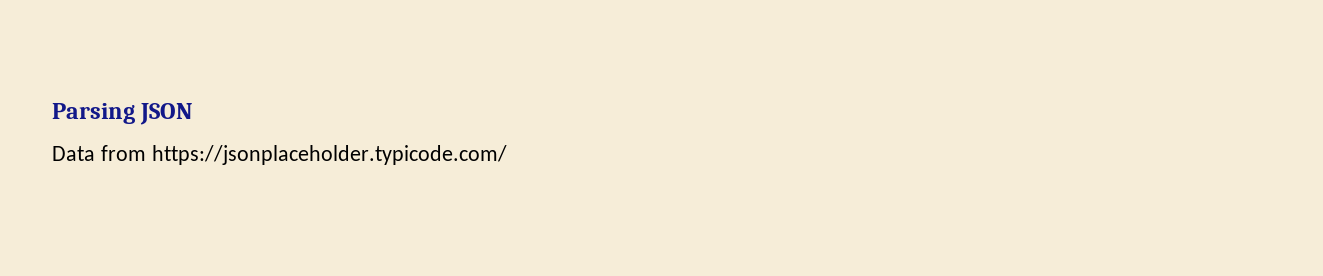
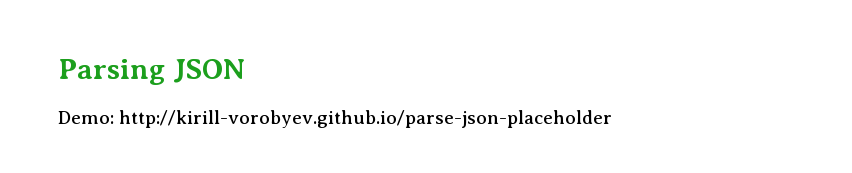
[52,145,507,165] Data from https://jsonplaceholder.typicode.com/ -> [58,110,613,128] Demo: http://kirill-vorobyev.github.io/parse-json-placeholder

